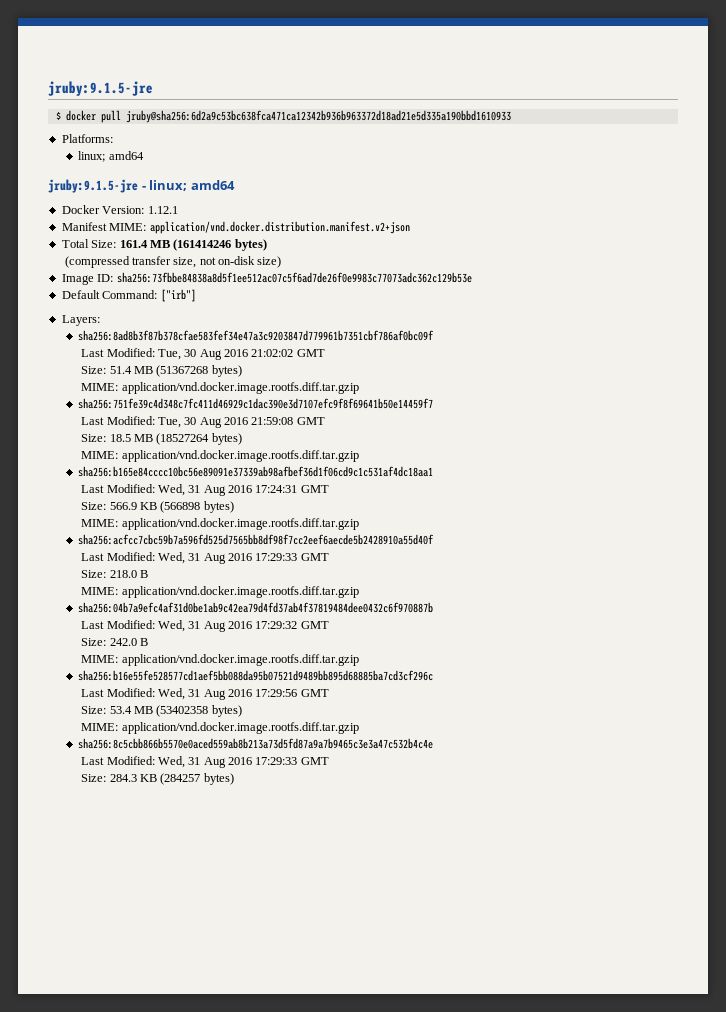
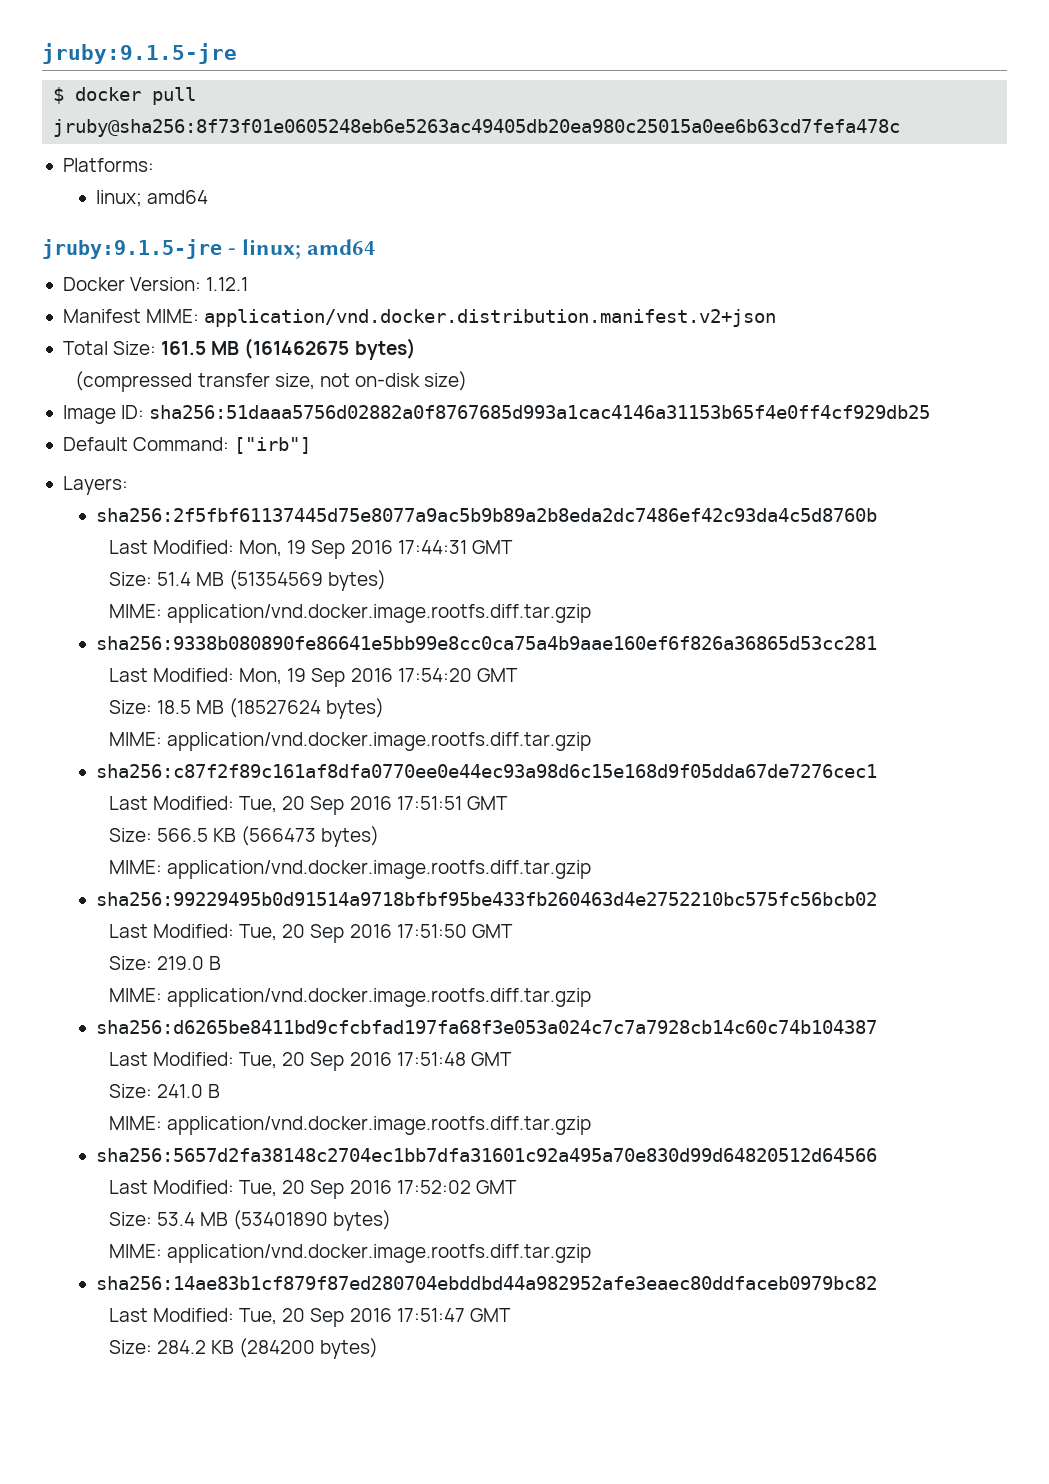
[125,110,511,123] jruby@sha256:6d2a9c53bc638fca471ca12342b936b963372d18ad21e5d335a190bbd1610933 -> [53,119,901,137] jruby@sha256:8f73f01e0605248eb6e5263ac49405db20ea980c25015a0ee6b63cd7fefa478c
[119,239,232,251] 161.4 MB (161414246 -> [161,338,350,359] 161.5 MB (161462675
[116,272,472,283] sha256:73fbbe84838a8d5f1ee512ac07c5f6ad7de26f0e9983c77073adc362c129b53e -> [149,405,931,419] sha256:51daaa5756d02882a0f8767685d993a1cac4146a31153b65f4e0ff4cf929db25
[78,330,435,341] [81,348,294,360] sha256:8ad8b3f87b378cfae583fef34e47a3c9203847d779961b7351cbf786af0bc09f // Last Modified: Tue, 30 Aug 2016 21:02:02 -> [96,508,878,522] [108,540,467,559] sha256:2f5fbf61137445d75e8077a9ac5b9b89a2b8eda2dc7486ef42c93da4c5d8760b // Last Modified: Mon, 19 Sep 2016 17:44:31
[156,365,242,377] [81,382,359,394] [78,398,434,409] [81,416,294,428] (51367268 bytes) // MIME: application/vnd.docker.image.rootfs.diff.tar.gzip // sha256:751fe39c4d348c7fc411d46929c1dac390e3d7107efc9f8f69641b50e14459f7 // Last Modified: Tue, 30 Aug 2016 21:59:08 -> [229,570,387,591] [108,604,591,623] [96,636,878,650] [108,668,472,687] (51354569 bytes) // MIME: application/vnd.docker.image.rootfs.diff.tar.gzip // sha256:9338b080890fe86641e5bb99e8cc0ca75a4b9aae160ef6f826a36865d53cc281 // Last Modified: Mon, 19 Sep 2016 17:54:20
[156,433,242,445] [81,450,359,462] [78,466,434,477] [81,484,329,496] [81,501,234,513] [81,518,359,530] [78,534,435,545] [81,552,329,564] [81,570,148,578] [81,586,359,598] [78,602,434,613] [81,620,329,632] [81,638,148,646] [81,654,359,666] [78,670,434,681] [81,688,298,700] (18527264 bytes) // MIME: application/vnd.docker.image.rootfs.diff.tar.gzip // sha256:b165e84cccc10bc56e89091e37339ab98afbef36d1f06cd9c1c531af4dc18aa1 // Last Modified: Wed, 31 Aug 2016 17:24:31 GMT // Size: 566.9 KB (566898 bytes) // MIME: application/vnd.docker.image.rootfs.diff.tar.gzip // sha256:acfcc7cbc59b7a596fd525d7565bb8df98f7cc2eef6aecde5b2428910a55d40f // Last Modified: Wed, 31 Aug 2016 17:29:33 GMT // Size: 218.0 B // MIME: application/vnd.docker.image.rootfs.diff.tar.gzip // sha256:04b7a9efc4af31d0be1ab9c42ea79d4fd37ab4f37819484dee0432c6f970887b // Last Modified: Wed, 31 Aug 2016 17:29:32 GMT // Size: 242.0 B // MIME: application/vnd.docker.image.rootfs.diff.tar.gzip // sha256:b16e55fe528577cd1aef5bb088da95b07521d9489bb895d68885ba7cd3cf296c // Last Modified: Wed, 31 Aug 2016 17:29:56 -> [229,698,385,719] [108,732,591,751] [96,764,878,778] [108,796,508,815] [108,826,380,847] [108,860,591,879] [96,892,878,906] [108,924,513,943] [108,956,222,970] [108,988,591,1007] [96,1020,878,1034] [108,1052,512,1071] [108,1084,221,1098] [108,1116,591,1135] [96,1148,878,1162] [108,1180,471,1199] (18527624 bytes) // MIME: application/vnd.docker.image.rootfs.diff.tar.gzip // sha256:c87f2f89c161af8dfa0770ee0e44ec93a98d6c15e168d9f05dda67de7276cec1 // Last Modified: Tue, 20 Sep 2016 17:51:51 GMT // Size: 566.5 KB (566473 bytes) // MIME: application/vnd.docker.image.rootfs.diff.tar.gzip // sha256:99229495b0d91514a9718bfbf95be433fb260463d4e2752210bc575fc56bcb02 // Last Modified: Tue, 20 Sep 2016 17:51:50 GMT // Size: 219.0 B // MIME: application/vnd.docker.image.rootfs.diff.tar.gzip // sha256:d6265be8411bd9cfcbfad197fa68f3e053a024c7c7a7928cb14c60c74b104387 // Last Modified: Tue, 20 Sep 2016 17:51:48 GMT // Size: 241.0 B // MIME: application/vnd.docker.image.rootfs.diff.tar.gzip // sha256:5657d2fa38148c2704ec1bb7dfa31601c92a495a70e830d99d64820512d64566 // Last Modified: Tue, 20 Sep 2016 17:52:02
[156,705,242,717] [81,722,359,734] [78,738,434,749] [81,756,329,768] [81,773,201,785] (53402358 bytes) // MIME: application/vnd.docker.image.rootfs.diff.tar.gzip // sha256:8c5cbb866b5570e0aced559ab8b213a73d5fd87a9a7b9465c3e3a47c532b4c4e // Last Modified: Wed, 31 Aug 2016 17:29:33 GMT // Size: 284.3 KB (284257 -> [233,1210,392,1231] [108,1244,591,1263] [96,1276,878,1290] [108,1308,511,1327] [108,1338,316,1358] (53401890 bytes) // MIME: application/vnd.docker.image.rootfs.diff.tar.gzip // sha256:14ae83b1cf879f87ed280704ebddbd44a982952afe3eaec80ddfaceb0979bc82 // Last Modified: Tue, 20 Sep 2016 17:51:47 GMT // Size: 284.2 KB (284200

